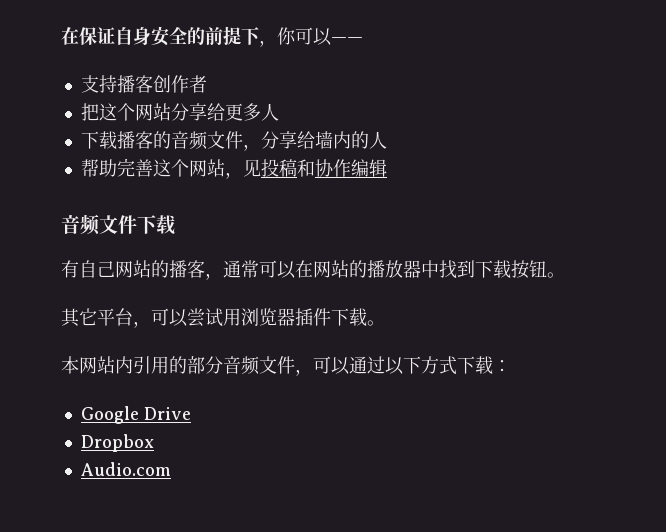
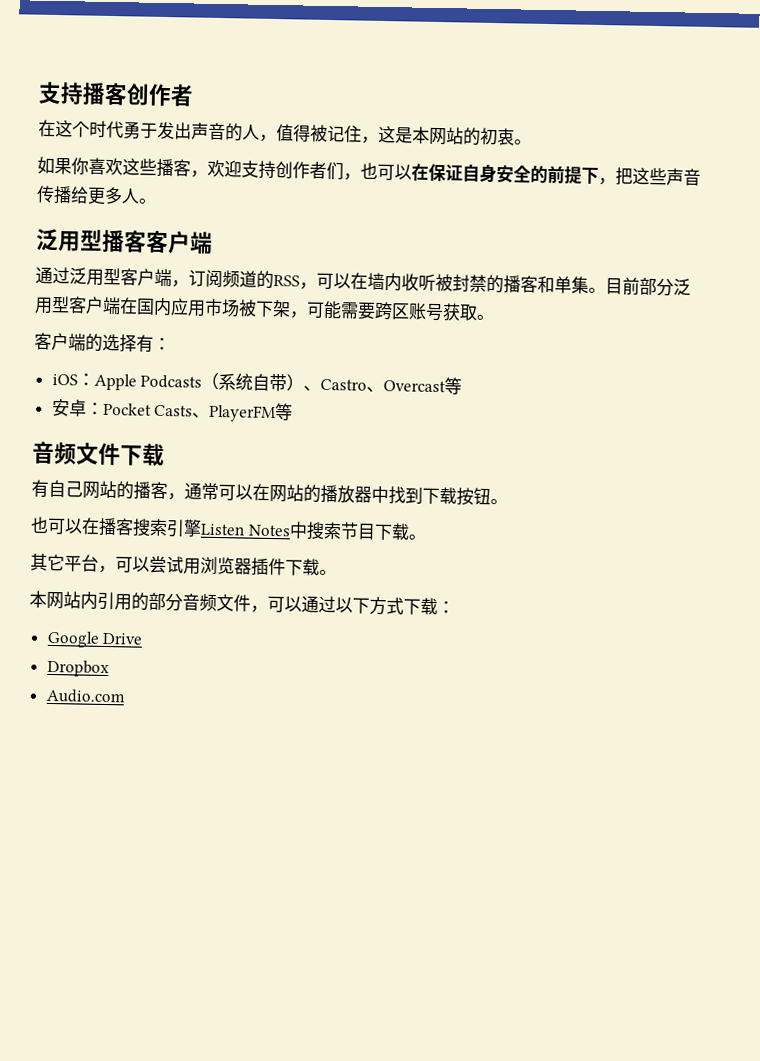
(61, 36) none -> [38,81,194,107] [38,119,532,146] [37,156,412,181] 支持播客创作者 // 在这个时代勇于发出声音的人，值得被记住，这是本网站的初衷。 // 如果你喜欢这些播客，欢迎支持创作者们，也可以
[277,27,363,46] [80,75,207,93] [80,103,279,121] [80,131,387,151] [80,158,387,179] 你可以—— // 支持播客创作者 // 把这个网站分享给更多人 // 下载播客的音频文件，分享给墙内的人 // 帮助完善这个网站，见投稿和协作编辑 -> [615,167,701,186] [36,185,157,205] [36,228,213,254] [35,266,691,297] [34,295,494,322] [34,332,171,353] [51,372,463,395] [51,398,294,423] 把这些声音传播给更多人。 // 泛用型播客客户端 // 通过泛用型客户端，订阅频道的RSS，可以在墙内收听被封禁的播客和单集。目前部分泛用型客户端在国内应用市场被下架，可能需要跨区账号获取。 // 客户端的选择有： // iOS：Apple Podcasts（系统自带）、Castro、Overcast等 // 安卓：Pocket Casts、PlayerFM等
(565, 275) none -> [30,516,426,541] // 也可以在播客搜索引擎Listen Notes中搜索节目下载。

